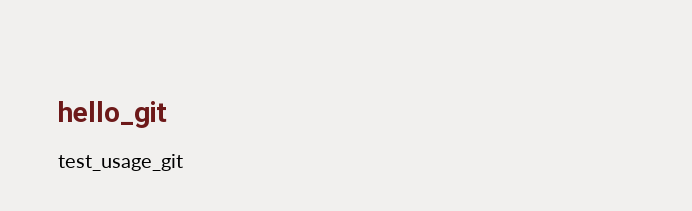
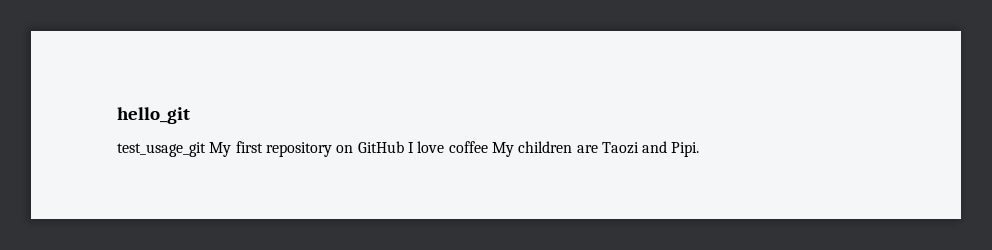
(183, 162) none -> [209,141,700,157] My first repository on GitHub I love coffee My children are Taozi and Pipi.

